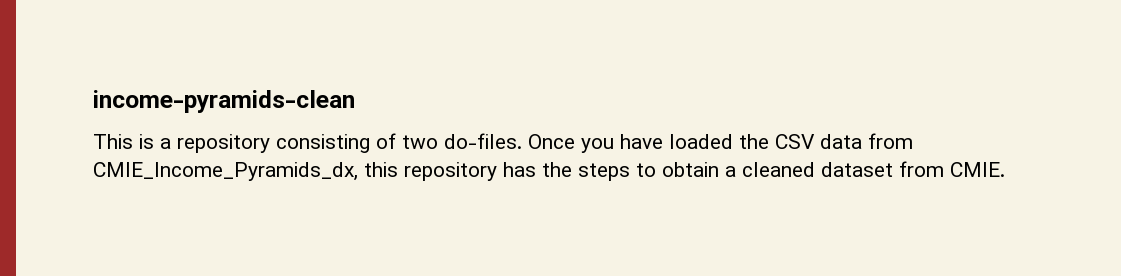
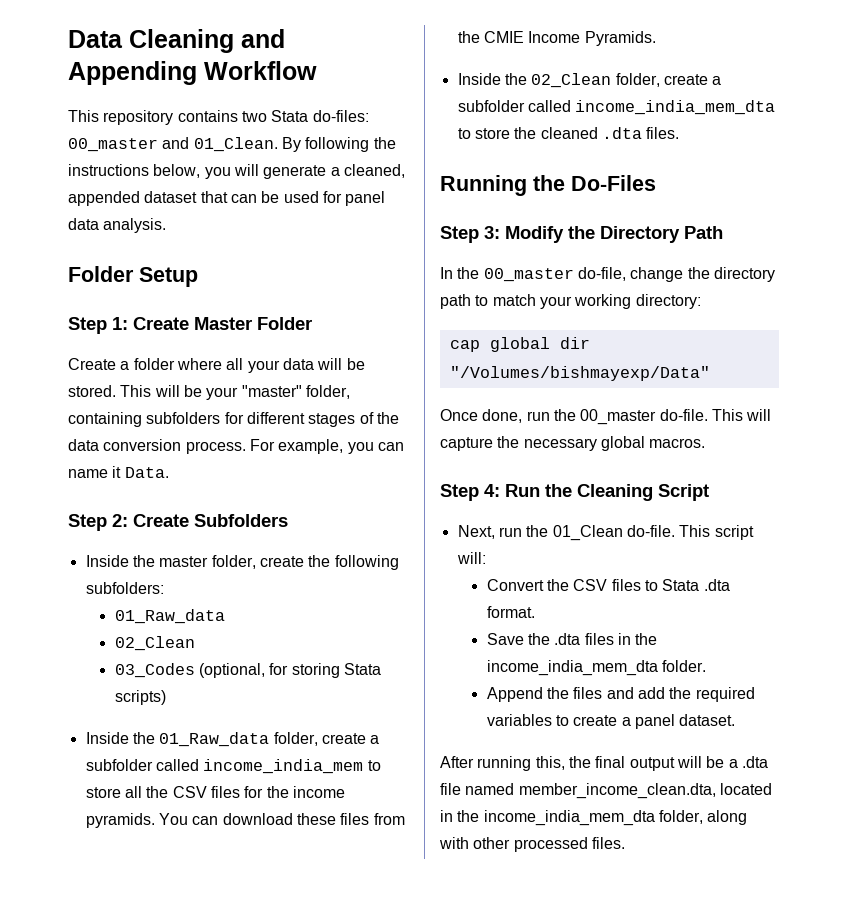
[93,90,355,113] [93,133,913,153] [93,161,1005,181] income-pyramids-clean // This is a repository consisting of two do-files. Once you have loaded the CSV data from CMIE_Income_Pyramids_dx, this repository has the steps to obtain a cleaned dataset from CMIE. -> [68,29,285,53] [68,61,317,85] [68,110,369,125] [68,137,396,152] [68,164,405,179] [68,191,386,206] [68,218,167,233] [68,266,198,287] [68,317,312,334] [68,358,365,373] [68,385,350,400] [68,412,399,427] [68,439,404,454] [68,466,169,478] [68,514,288,531] [85,555,399,570] [85,582,164,594] [114,609,225,624] [114,636,195,651] [114,663,382,678] [114,690,166,705] [85,732,380,747] [85,759,381,774] [85,786,345,798] [85,813,405,828] [457,31,656,46] [457,73,722,88] [457,100,776,115] [457,127,680,139] [440,175,656,196] [440,226,723,243] [440,267,775,282] [440,294,701,309] [449,337,590,352] [449,366,710,381] [440,409,772,425] [440,436,706,451] [440,484,709,501] [457,525,754,541] [456,552,486,564] [486,579,730,591] [486,606,535,618] [486,633,658,645] [486,660,707,676] [486,687,755,702] [486,714,736,729] [440,756,768,771] [440,783,772,799] [440,810,748,826] [439,837,625,852] Data Cleaning and Appending Workflow // This repository contains two Stata do-files: 00_master and 01_Clean. By following the instructions below, you will generate a cleaned, appended dataset that can be used for panel data analysis. // Folder Setup // Step 1: Create Master Folder // Create a folder where all your data will be stored. This will be your "master" folder, containing subfolders for different stages of the data conversion process. For example, you can name it Data. // Step 2: Create Subfolders // Inside the master folder, create the following subfolders: // 01_Raw_data // 02_Clean // 03_Codes (optional, for storing Stata scripts) // Inside the 01_Raw_data folder, create a subfolder called income_india_mem to store all the CSV files for the income pyramids. You can download these files from the CMIE Income Pyramids. // Inside the 02_Clean folder, create a subfolder called income_india_mem_dta to store the cleaned .dta files. // Running the Do-Files // Step 3: Modify the Directory Path // In the 00_master do-file, change the directory path to match your working directory: // cap global dir "/Volumes/bishmayexp/Data" // Once done, run the 00_master do-file. This will capture the necessary global macros. // Step 4: Run the Cleaning Script // Next, run the 01_Clean do-file. This script will: // Convert the CSV files to Stata .dta format. // Save the .dta files in the income_india_mem_dta folder. // Append the files and add the required variables to create a panel dataset. // After running this, the final output will be a .dta file named member_income_clean.dta, located in the income_india_mem_dta folder, along with other processed files.

